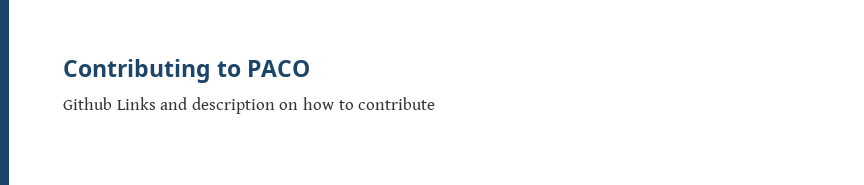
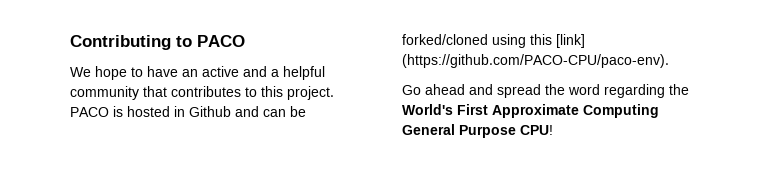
[63,97,436,114] Github Links and description on how to contribute -> [70,66,325,80] [70,86,334,100] [70,106,306,117] [402,34,585,48] [402,54,669,68] [402,84,689,98] [402,104,659,118] [402,124,553,138] We hope to have an active and a helpful community that contributes to this project. PACO is hosted in Github and can be forked/cloned using this [link] (https://github.com/PACO-CPU/paco-env). // Go ahead and spread the word regarding the World's First Approximate Computing General Purpose CPU!

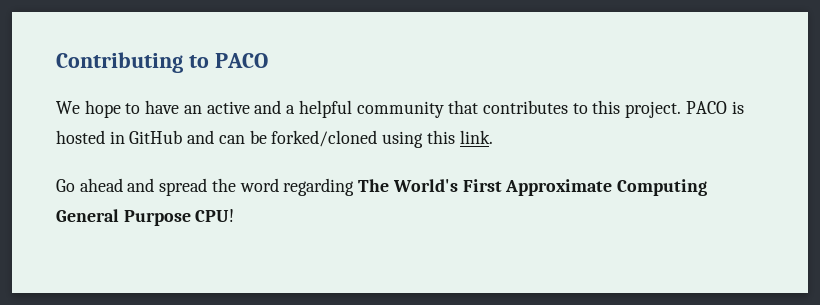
[189,106,231,117] Github -> [129,130,183,144] GitHub
[556,34,585,48] [402,54,669,68] [link] (https://github.com/PACO-CPU/paco-env). -> [459,130,493,144] link.
[669,84,689,95] the -> [358,179,390,192] The

